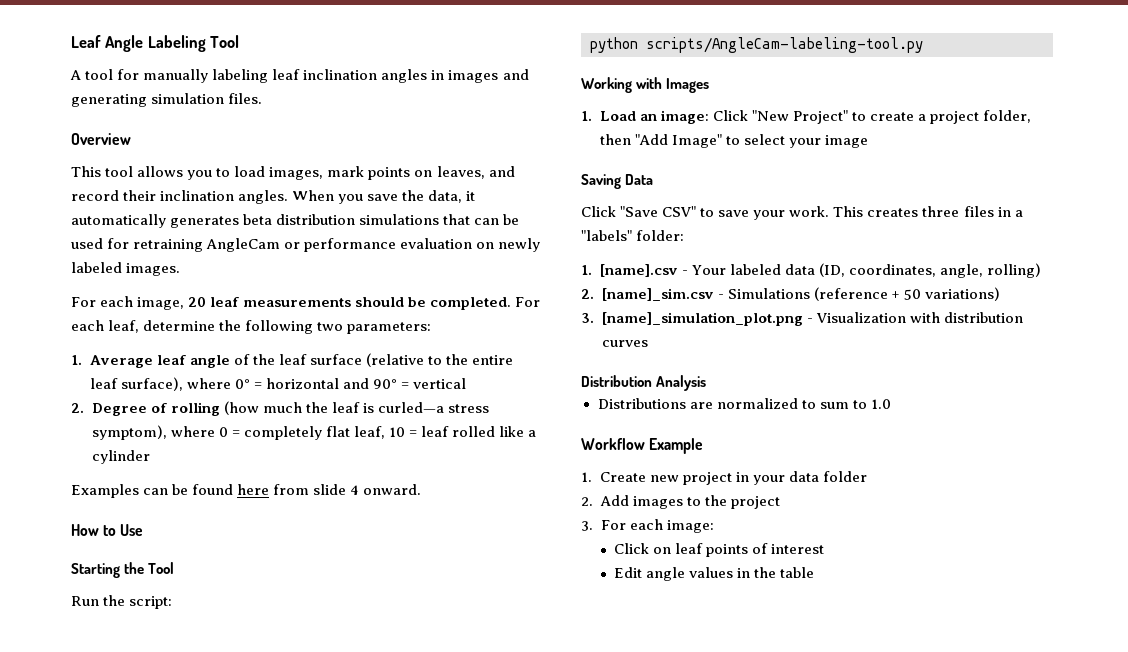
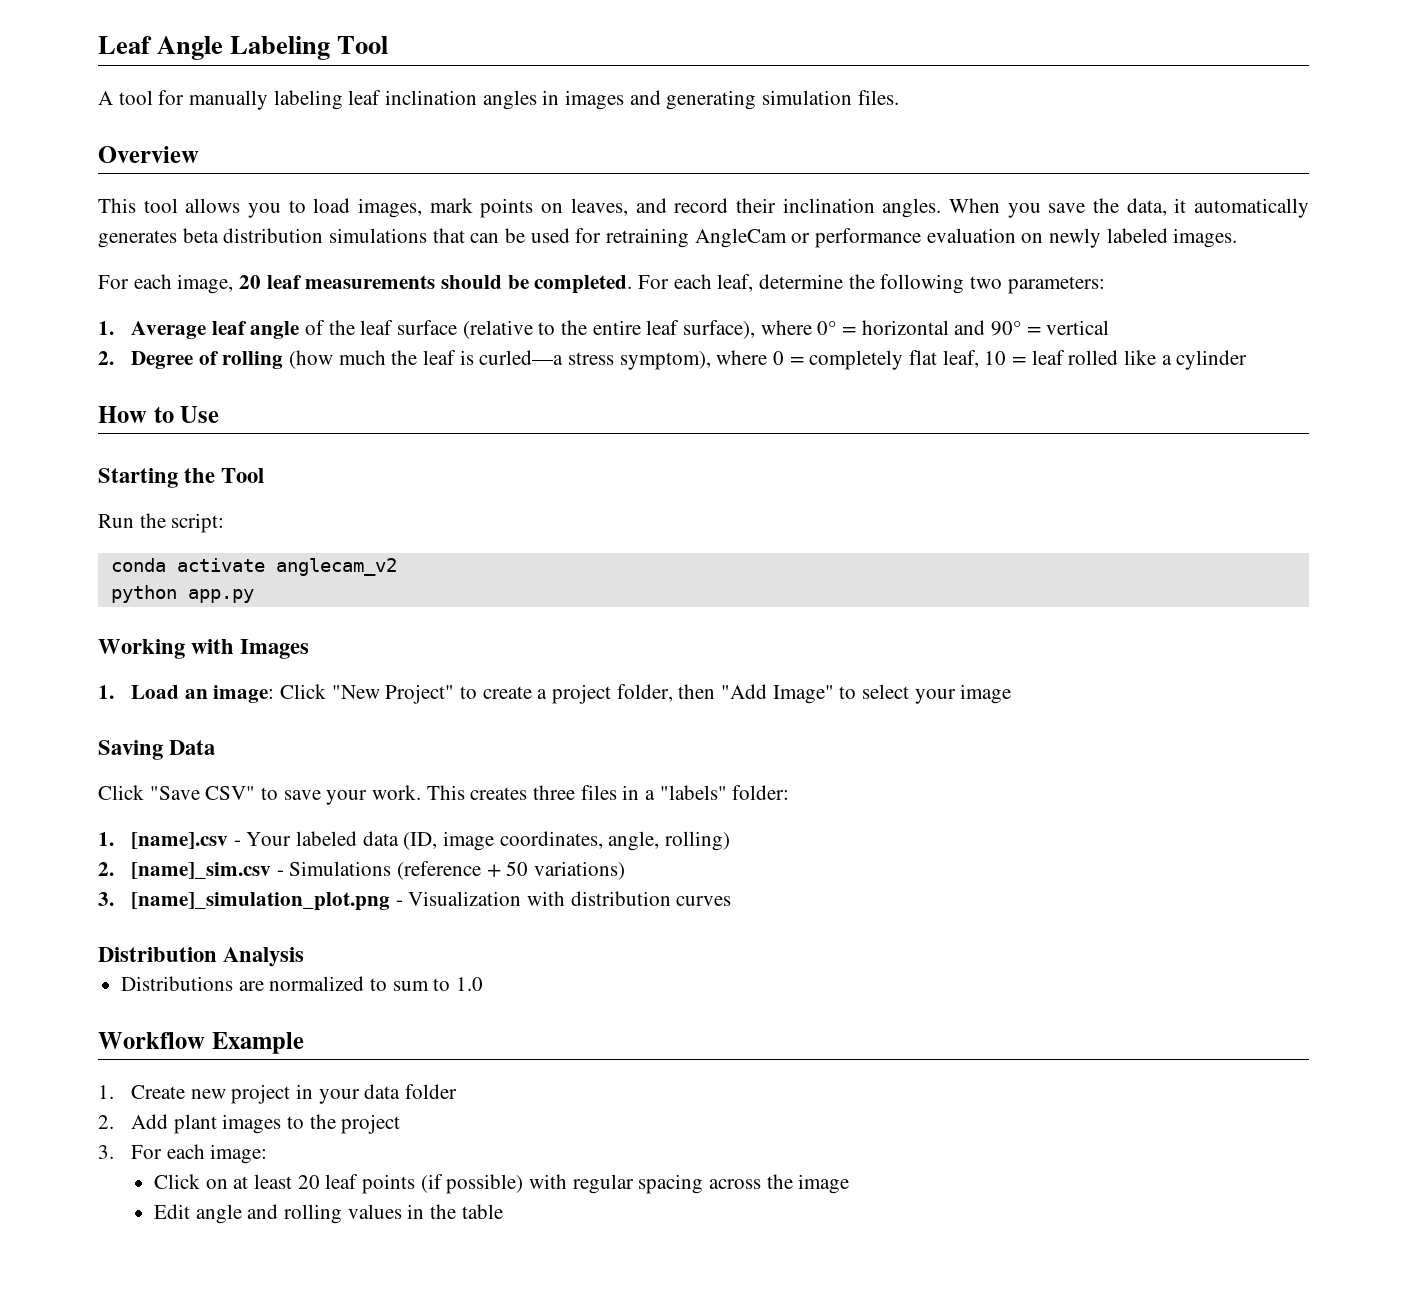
[71,484,422,498] // Examples can be found here from slide 4 onward. -> (1248, 360) none
(173, 602) none -> [110,558,397,576] // conda activate anglecam_v2
[646,37,923,53] scripts/AngleCam-labeling-tool.py -> [187,589,254,603] app.py
(845, 270) none -> [442,831,494,851] image
(629, 500) none -> [173,1114,217,1134] plant
[675,543,825,557] leaf points of interest -> [233,1174,850,1194] at least 20 leaf points (if possible) with regular spacing across the image
(686, 574) none -> [247,1204,343,1224] and rolling

